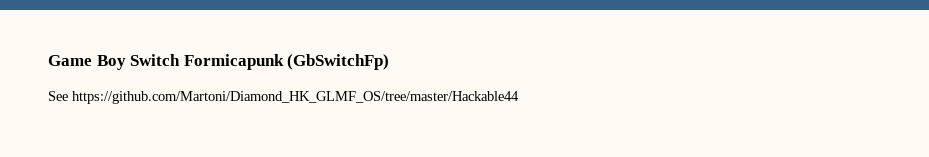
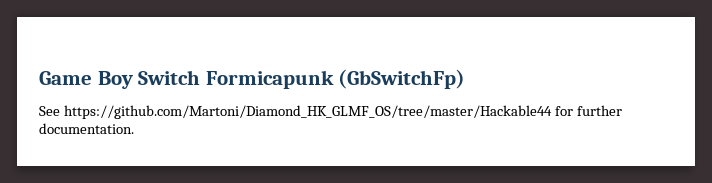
(519, 97) none -> [554,105,622,116] [39,123,134,134] for further documentation.

